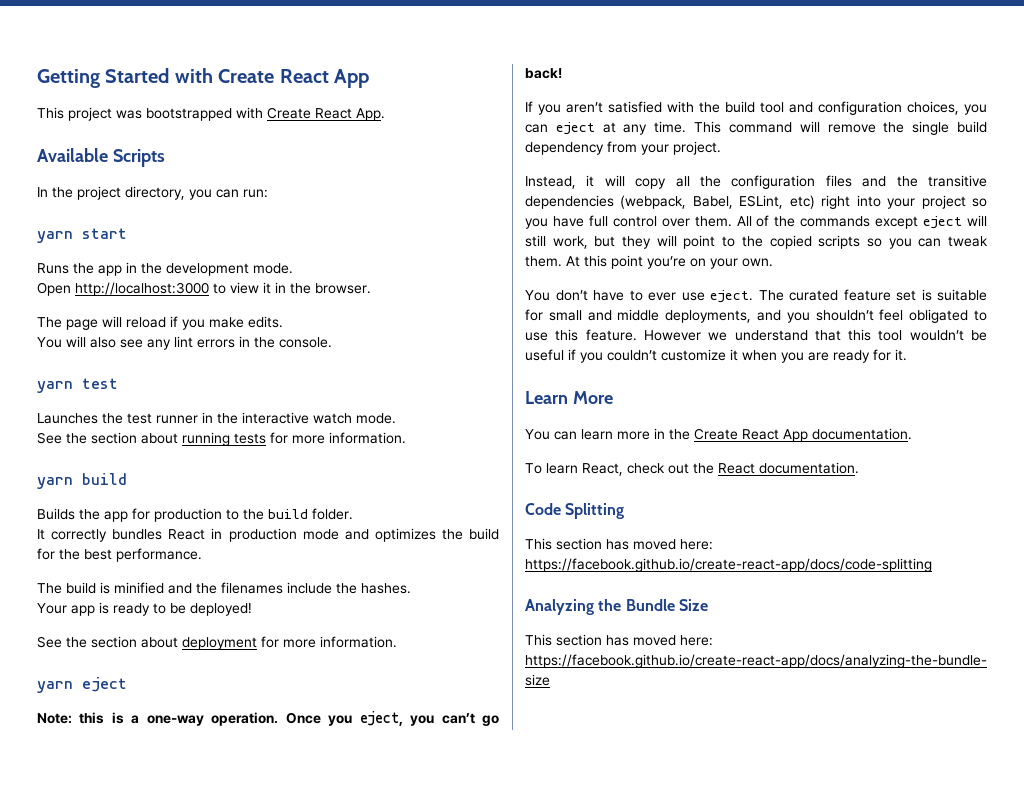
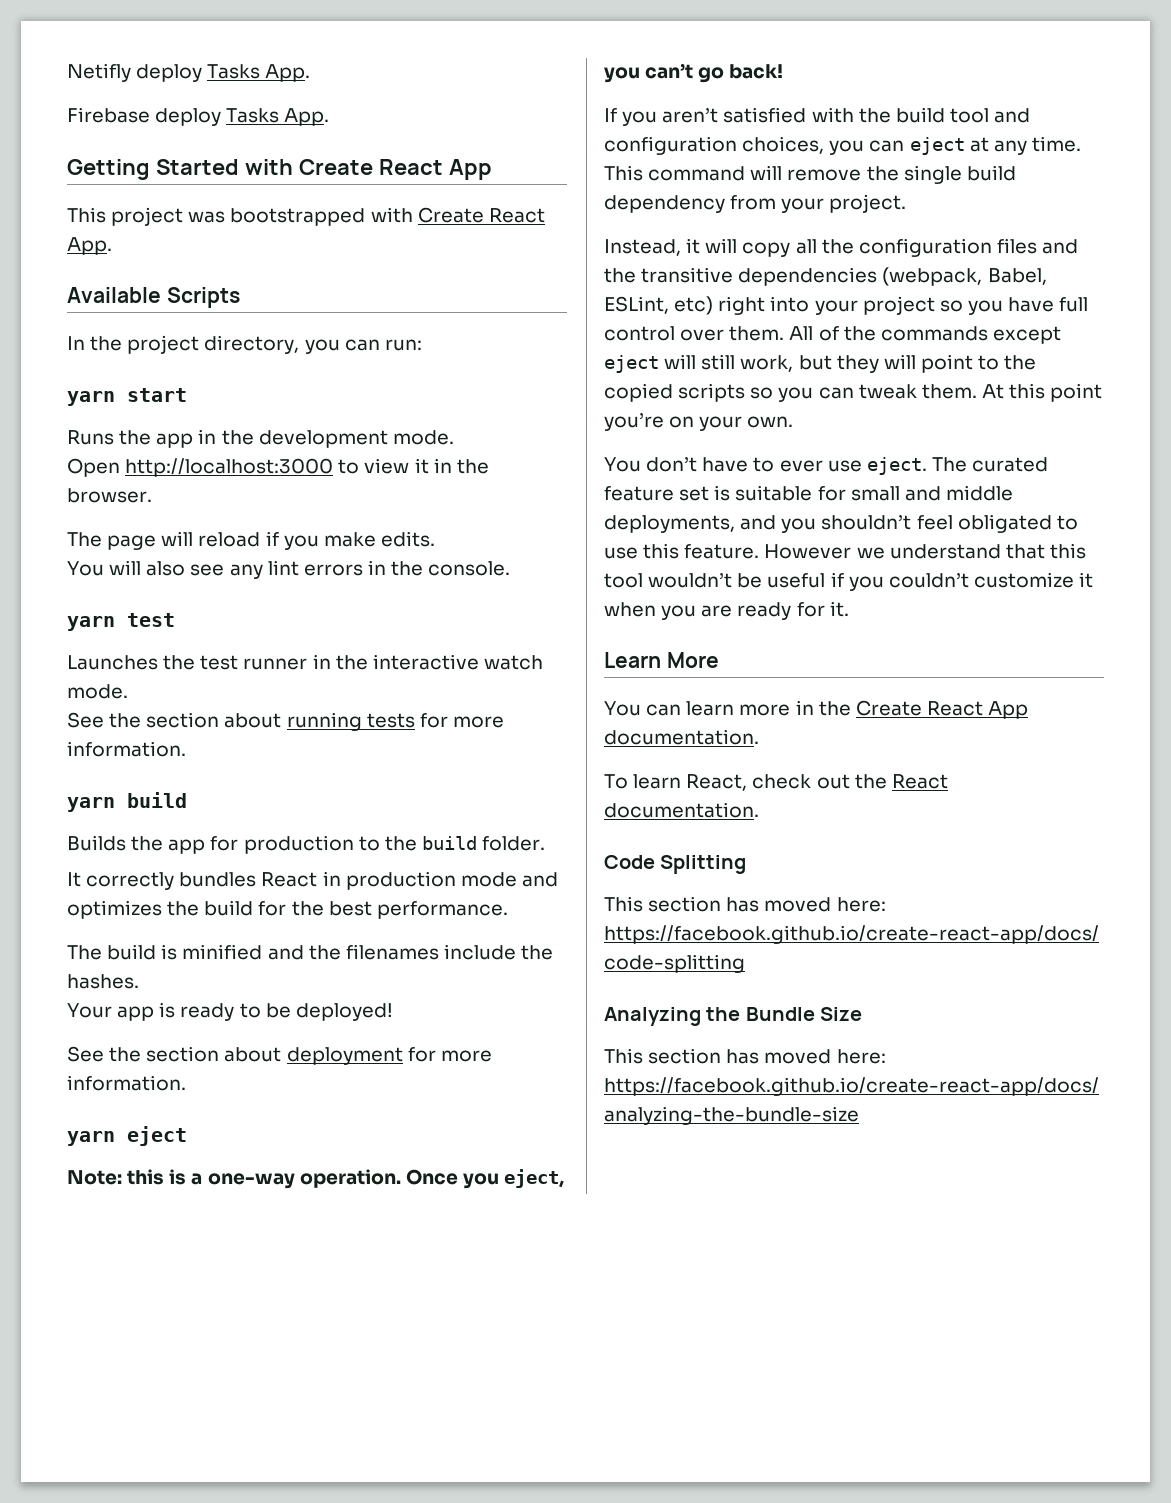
(37, 78) none -> [67,63,311,82] [67,107,330,126] Netifly deploy Tasks App. // Firebase deploy Tasks App. //

